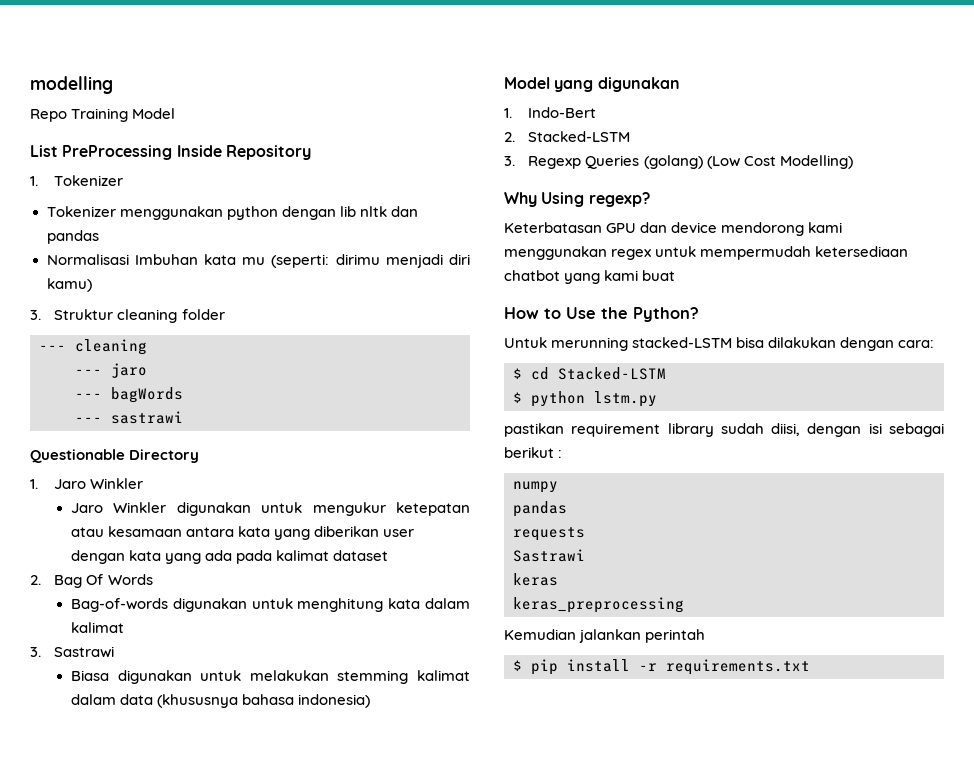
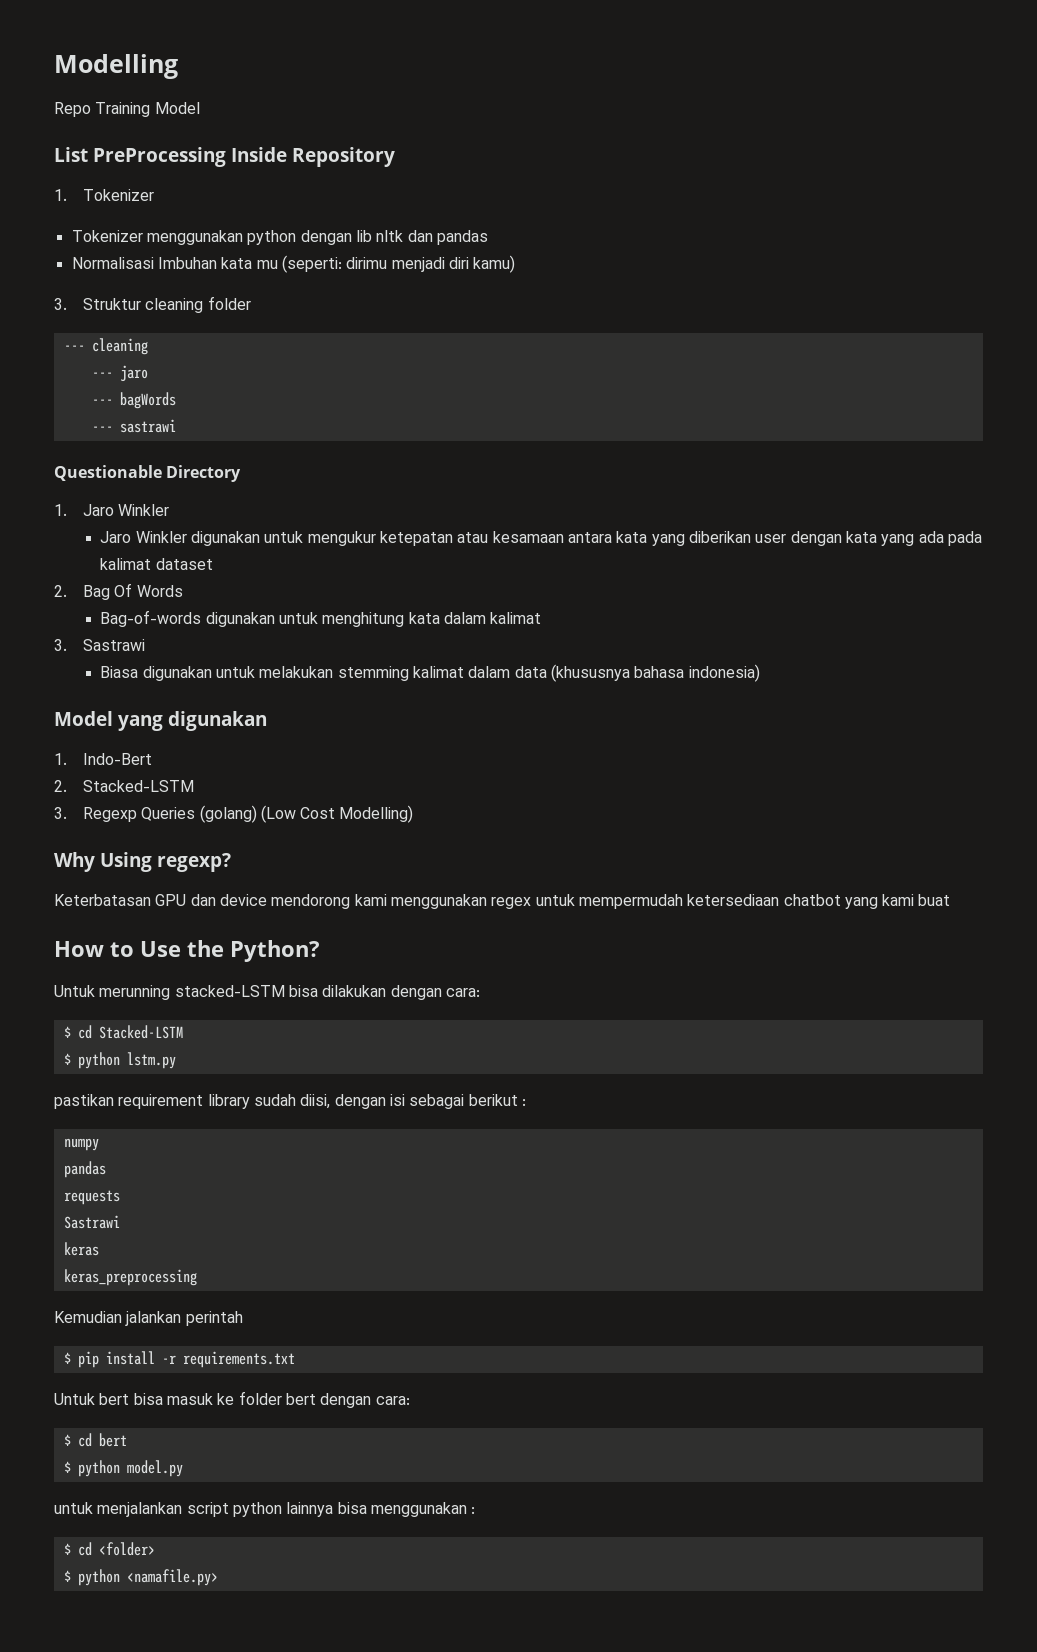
[30,76,113,94] modelling -> [54,54,178,79] Modelling
(810, 667) none -> [54,1391,410,1408] [63,1433,127,1447] [63,1460,183,1477] [54,1502,476,1517] [63,1542,155,1556] [63,1569,218,1586] // Untuk bert bisa masuk ke folder bert dengan cara: // $ cd bert // $ python model.py // untuk menjalankan script python lainnya bisa menggunakan : // $ cd <folder> // $ python <namafile.py>

